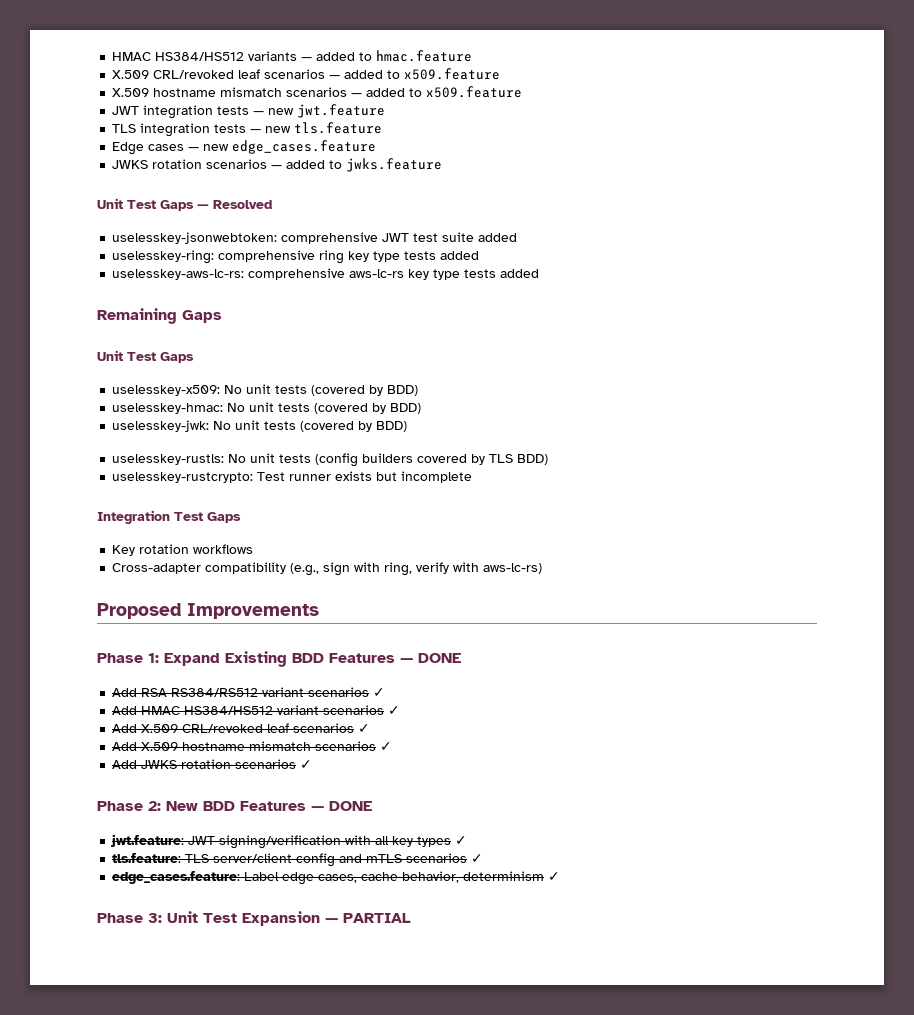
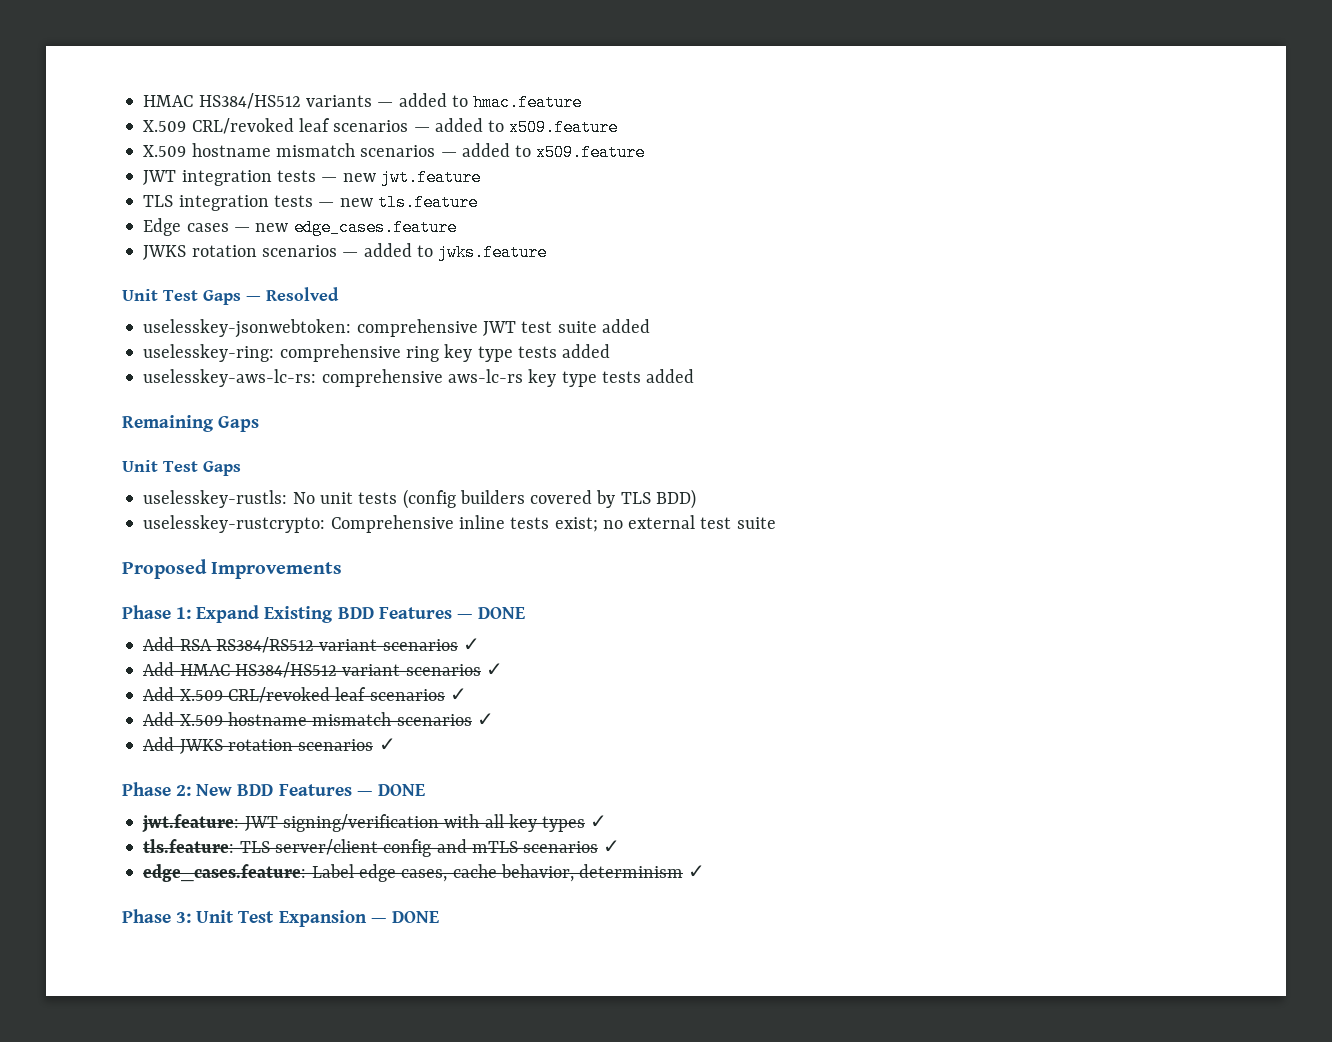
[112,384,419,396] [112,402,422,414] [112,420,408,432] // uselesskey-x509: No unit tests (covered by BDD) // uselesskey-hmac: No unit tests (covered by BDD) // uselesskey-jwk: No unit tests (covered by BDD) -> (241, 468) none
[257,471,473,483] [97,510,241,524] [112,544,254,556] [112,562,543,576] Test runner exists but incomplete // Integration Test Gaps // Key rotation workflows // Cross-adapter compatibility (e.g., sign with ring, verify with aws-lc-rs) -> [330,515,776,533] Comprehensive inline tests exist; no external test suite
[343,913,411,923] PARTIAL -> [391,911,439,923] DONE

